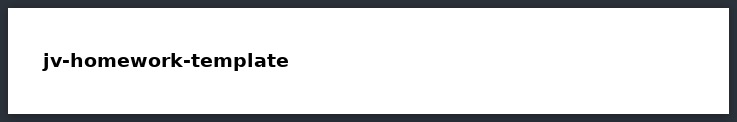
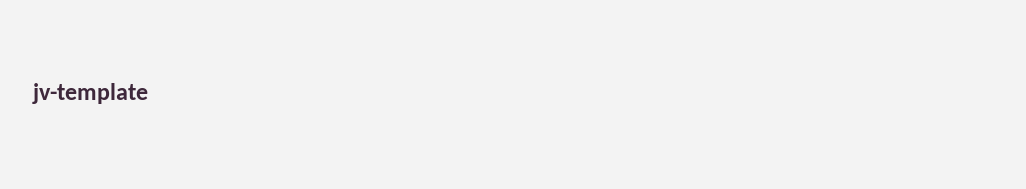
[42,53,289,71] jv-homework-template -> [32,83,148,104] jv-template

